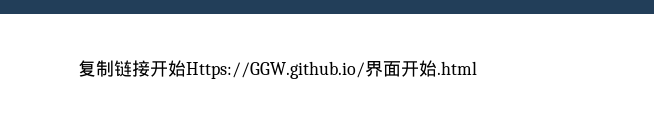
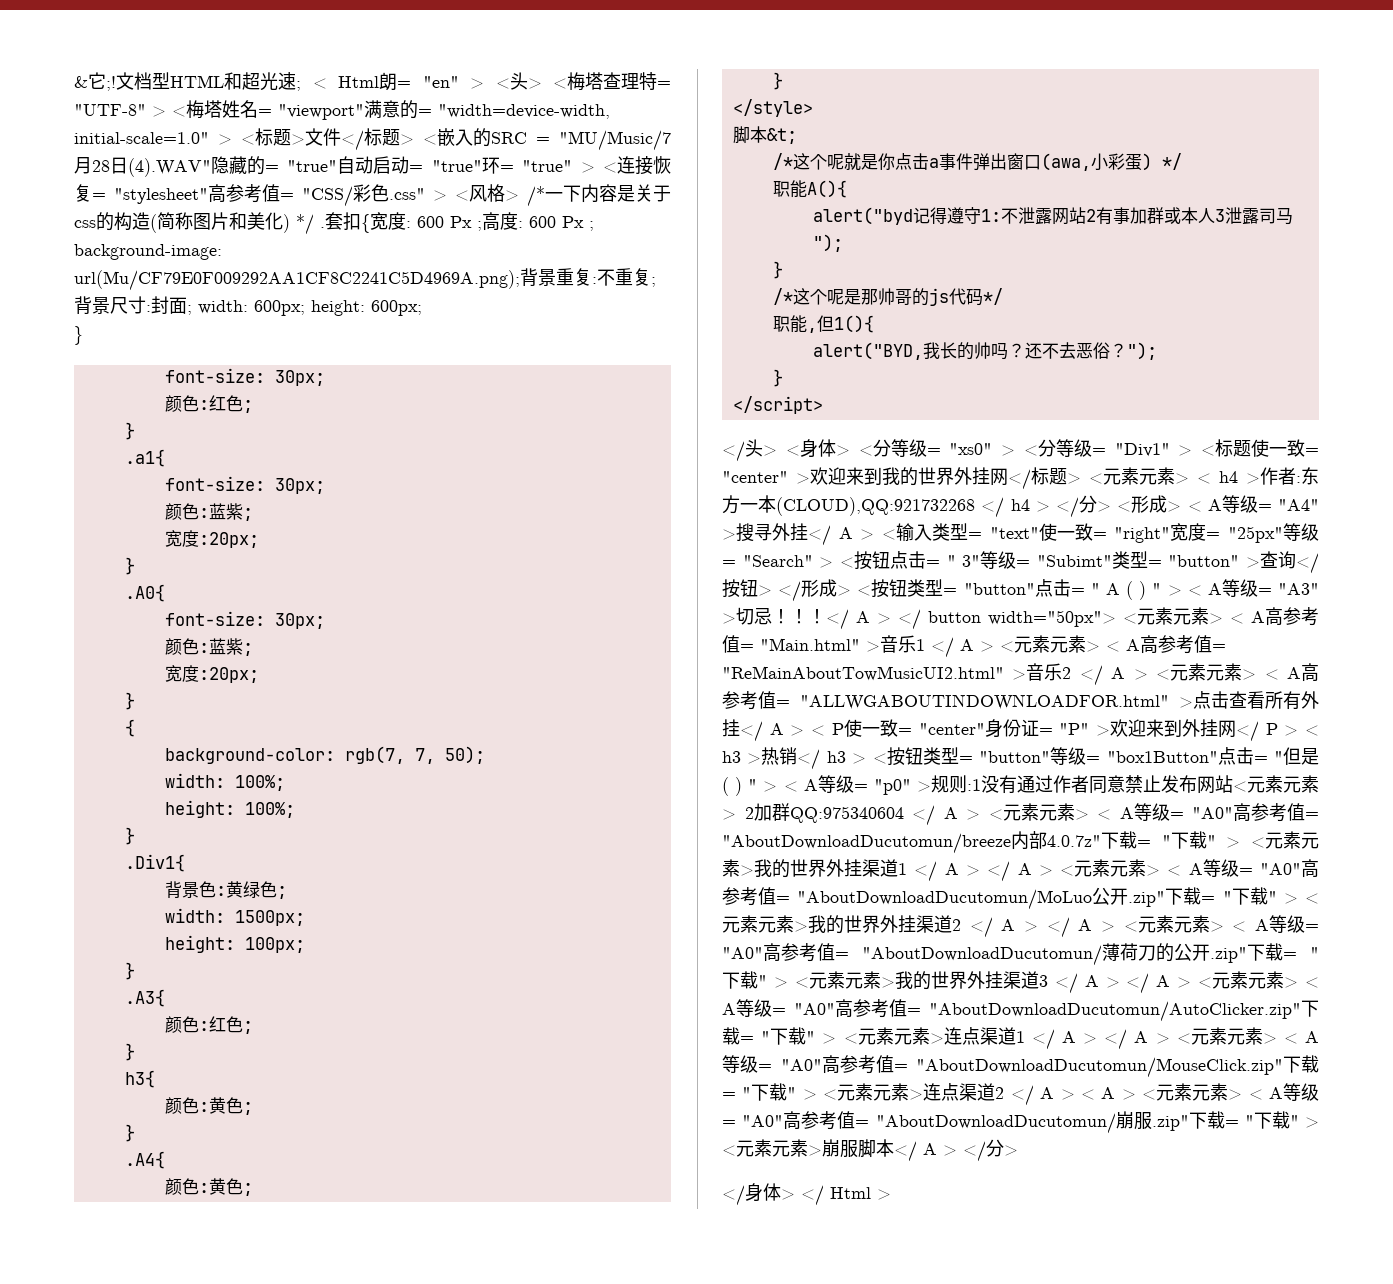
[78,60,477,79] 复制链接开始Https://GGW.github.io/界面开始.html -> [74,72,671,91] [74,100,610,120] [74,128,671,151] [74,156,671,177] [74,184,671,207] [74,212,594,235] [74,244,222,260] [74,268,656,291] [74,296,422,316] [74,326,83,345] [164,368,325,386] [164,395,253,413] [124,422,135,440] [124,449,165,467] [164,476,325,494] [164,503,253,521] [164,530,259,548] [124,557,135,575] [124,584,165,602] [164,611,325,629] [164,638,253,656] [164,665,259,683] [124,692,135,710] [124,719,135,737] [164,746,485,764] [164,773,285,791] [164,800,295,818] [124,827,135,845] [124,854,185,872] [164,881,287,899] [164,908,305,926] [164,935,305,953] [124,962,135,980] [124,989,165,1007] [164,1016,253,1034] [124,1043,135,1061] [124,1070,155,1088] [164,1097,253,1115] [124,1124,135,1142] [124,1151,165,1169] [164,1178,253,1196] [772,72,783,90] [732,99,813,117] [732,126,797,144] [772,153,1182,171] [772,180,847,198] [812,207,1293,225] [812,234,843,252] [772,261,783,279] [772,288,1003,306] [772,315,874,333] [812,342,1157,360] [772,369,783,387] [732,396,823,414] [722,439,1319,462] [722,467,1319,490] [722,495,1319,518] [722,523,1319,546] [722,551,1319,574] [722,579,1319,602] [722,607,1319,630] [722,635,1226,658] [722,663,1319,686] [722,691,1319,710] [722,719,1319,742] [722,747,1319,770] [722,775,1319,796] [722,803,1319,826] [722,831,1319,854] [722,859,1319,882] [722,887,1319,910] [722,915,1319,938] [722,943,1319,966] [722,971,1319,994] [722,999,1319,1022] [722,1027,1319,1050] [722,1055,1319,1078] [722,1083,1319,1106] [722,1111,1319,1134] [722,1139,1018,1162] [722,1183,891,1206] &它;!文档型HTML和超光速; < Html朗= "en" > <头> <梅塔查理特= "UTF-8" > <梅塔姓名= "viewport"满意的= "width=device-width, initial-scale=1.0" > <标题>文件</标题> <嵌入的SRC = "MU/Music/7月28日(4).WAV"隐藏的= "true"自动启动= "true"环= "true" > <连接恢复= "stylesheet"高参考值= "CSS/彩色.css" > <风格> /*一下内容是关于css的构造(简称图片和美化) */ .套扣{宽度: 600 Px ;高度: 600 Px ; background-image: url(Mu/CF79E0F009292AA1CF8C2241C5D4969A.png);背景重复:不重复;背景尺寸:封面; width: 600px; height: 600px; // } // font-size: 30px; // 颜色:红色; // } // .a1{ // font-size: 30px; // 颜色:蓝紫; // 宽度:20px; // } // .A0{ // font-size: 30px; // 颜色:蓝紫; // 宽度:20px; // } // { // background-color: rgb(7, 7, 50); // width: 100%; // height: 100%; // } // .Div1{ // 背景色:黄绿色; // width: 1500px; // height: 100px; // } // .A3{ // 颜色:红色; // } // h3{ // 颜色:黄色; // } // .A4{ // 颜色:黄色; // } // </style> // 脚本&t; // /*这个呢就是你点击a事件弹出窗口(awa,小彩蛋) */ // 职能A(){ // alert("byd记得遵守1:不泄露网站2有事加群或本人3泄露司马"); // } // /*这个呢是那帅哥的js代码*/ // 职能,但1(){ // alert("BYD,我长的帅吗？还不去恶俗？"); // } // </script> // </头> <身体> <分等级= "xs0" > <分等级= "Div1" > <标题使一致= "center" >欢迎来到我的世界外挂网</标题> <元素元素> < h4 >作者:东方一本(CLOUD),QQ:921732268 </ h4 > </分> <形成> < A等级= "A4" >搜寻外挂</ A > <输入类型= "text"使一致= "right"宽度= "25px"等级= "Search" > <按钮点击= " 3"等级= "Subimt"类型= "button" >查询</按钮> </形成> <按钮类型= "button"点击= " A ( ) " > < A等级= "A3" >切忌！！！</ A > </ button width="50px"> <元素元素> < A高参考值= "Main.html" >音乐1 </ A > <元素元素> < A高参考值= "ReMainAboutTowMusicUI2.html" >音乐2 </ A > <元素元素> < A高参考值= "ALLWGABOUTINDOWNLOADFOR.html" >点击查看所有外挂</ A > < P使一致= "center"身份证= "P" >欢迎来到外挂网</ P > < h3 >热销</ h3 > <按钮类型= "button"等级= "box1Button"点击= "但是( ) " > < A等级= "p0" >规则:1没有通过作者同意禁止发布网站<元素元素> 2加群QQ:975340604 </ A > <元素元素> < A等级= "A0"高参考值= "AboutDownloadDucutomun/breeze内部4.0.7z"下载= "下载" > <元素元素>我的世界外挂渠道1 </ A > </ A > <元素元素> < A等级= "A0"高参考值= "AboutDownloadDucutomun/MoLuo公开.zip"下载= "下载" > <元素元素>我的世界外挂渠道2 </ A > </ A > <元素元素> < A等级= "A0"高参考值= "AboutDownloadDucutomun/薄荷刀的公开.zip"下载= "下载" > <元素元素>我的世界外挂渠道3 </ A > </ A > <元素元素> < A等级= "A0"高参考值= "AboutDownloadDucutomun/AutoClicker.zip"下载= "下载" > <元素元素>连点渠道1 </ A > </ A > <元素元素> < A等级= "A0"高参考值= "AboutDownloadDucutomun/MouseClick.zip"下载= "下载" > <元素元素>连点渠道2 </ A > < A > <元素元素> < A等级= "A0"高参考值= "AboutDownloadDucutomun/崩服.zip"下载= "下载" > <元素元素>崩服脚本</ A > </分> // </身体> </ Html >

